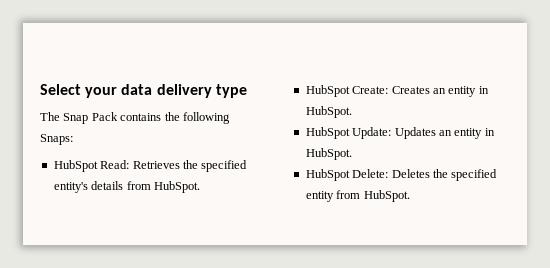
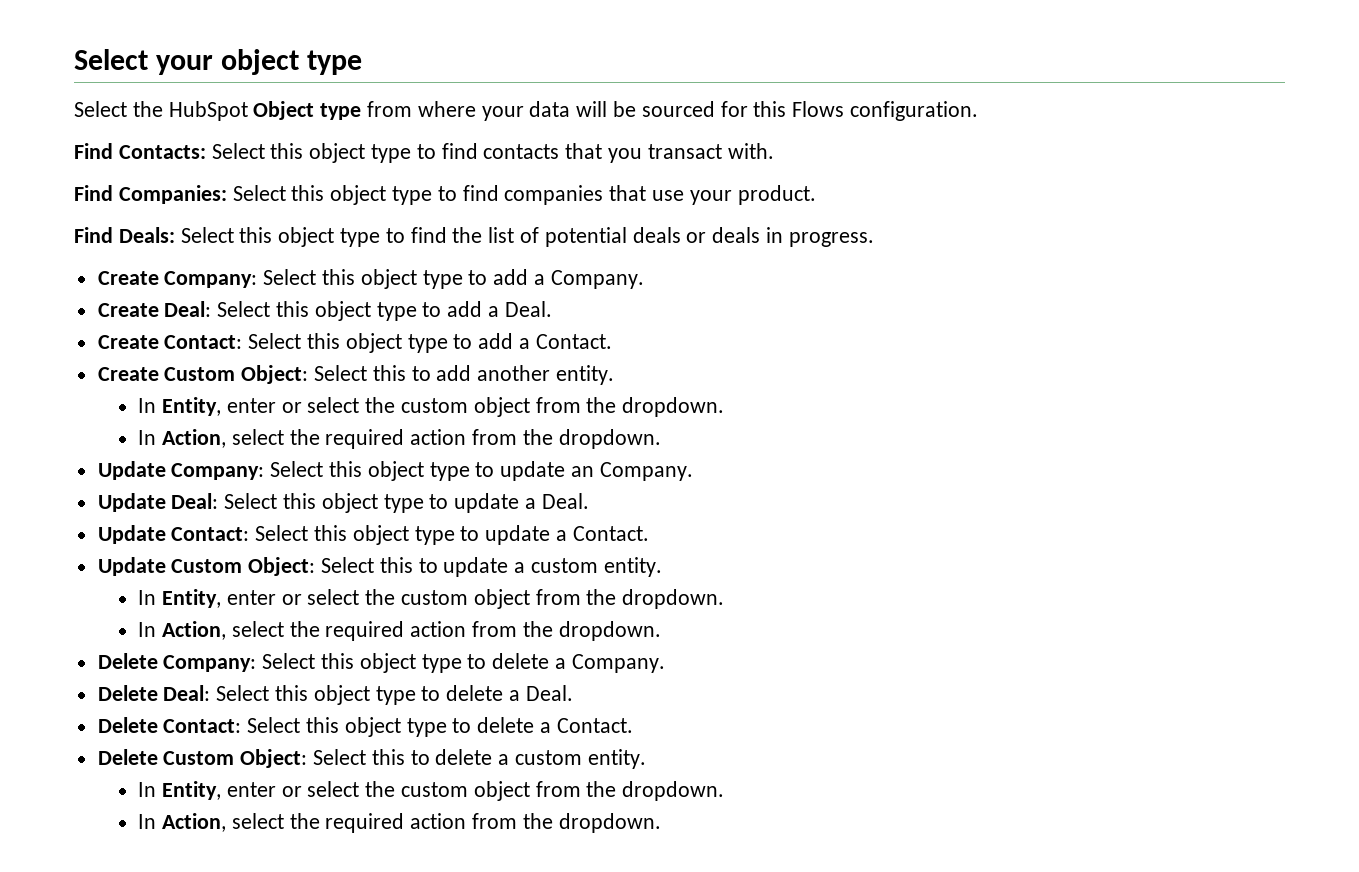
[121,84,212,98] data delivery -> [221,49,300,75] object
[40,112,230,124] [40,134,73,145] [53,160,248,172] [53,181,200,193] [305,85,489,97] [305,106,352,118] [305,127,495,139] [305,148,352,160] [305,169,498,181] [305,190,410,202] The Snap Pack contains the following Snaps: // HubSpot Read: Retrieves the specified entity's details from HubSpot. // HubSpot Create: Creates an entity in HubSpot. // HubSpot Update: Updates an entity in HubSpot. // HubSpot Delete: Deletes the specified entity from HubSpot. -> [74,101,979,121] [74,143,774,163] [74,185,816,205] [74,227,874,247] [97,269,644,289] [97,301,552,321] [97,333,612,353] [97,365,615,385] [138,397,725,417] [138,429,661,449] [97,461,693,481] [97,493,589,513] [97,525,649,545] [97,557,662,577] [138,589,725,609] [138,621,661,641] [97,653,665,673] [97,685,573,705] [97,717,633,737] [97,749,646,769] [138,781,725,801] [138,813,661,833] Select the HubSpot Object type from where your data will be sourced for this Flows configuration. // Find Contacts: Select this object type to find contacts that you transact with. // Find Companies: Select this object type to find companies that use your product. // Find Deals: Select this object type to find the list of potential deals or deals in progress. // Create Company: Select this object type to add a Company. // Create Deal: Select this object type to add a Deal. // Create Contact: Select this object type to add a Contact. // Create Custom Object: Select this to add another entity. // In Entity, enter or select the custom object from the dropdown. // In Action, select the required action from the dropdown. // Update Company: Select this object type to update an Company. // Update Deal: Select this object type to update a Deal. // Update Contact: Select this object type to update a Contact. // Update Custom Object: Select this to update a custom entity. // In Entity, enter or select the custom object from the dropdown. // In Action, select the required action from the dropdown. // Delete Company: Select this object type to delete a Company. // Delete Deal: Select this object type to delete a Deal. // Delete Contact: Select this object type to delete a Contact. // Delete Custom Object: Select this to delete a custom entity. // In Entity, enter or select the custom object from the dropdown. // In Action, select the required action from the dropdown.

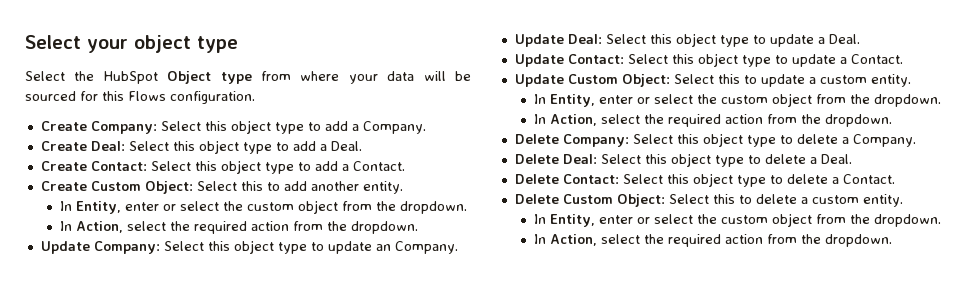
[74,143,774,163] [74,185,816,205] [74,227,874,247] // Find Contacts: Select this object type to find contacts that you transact with. // Find Companies: Select this object type to find companies that use your product. // Find Deals: Select this object type to find the list of potential deals or deals in progress. -> (255, 97) none

